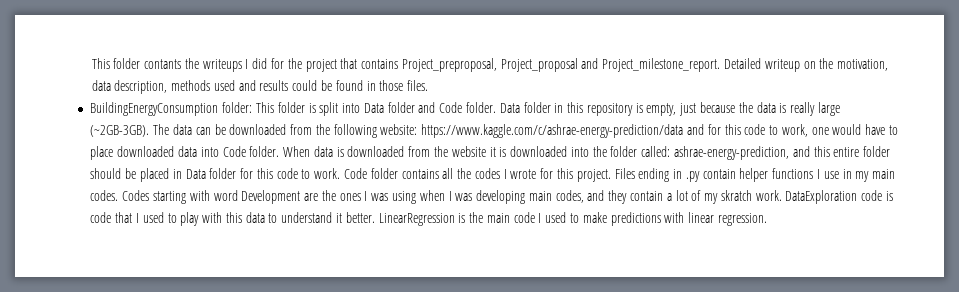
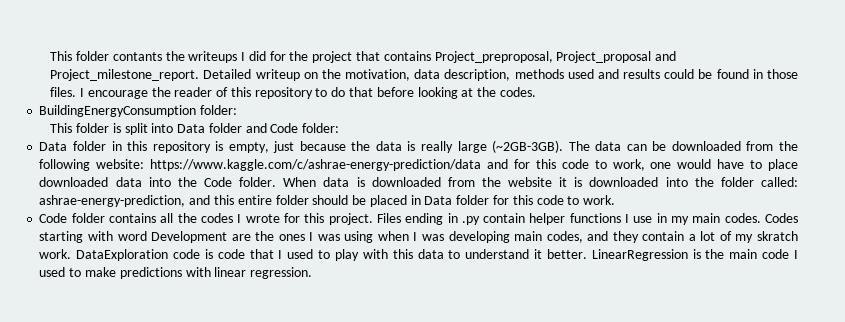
(429, 85) none -> [79,87,536,99] I encourage the reader of this repository to do that before looking at the codes.
(253, 107) none -> (238, 110) //
[465,102,496,113] folder. -> [302,123,340,133] folder: //
(219, 152) none -> [177,177,197,187] the
(341, 173) none -> (616, 200) //

